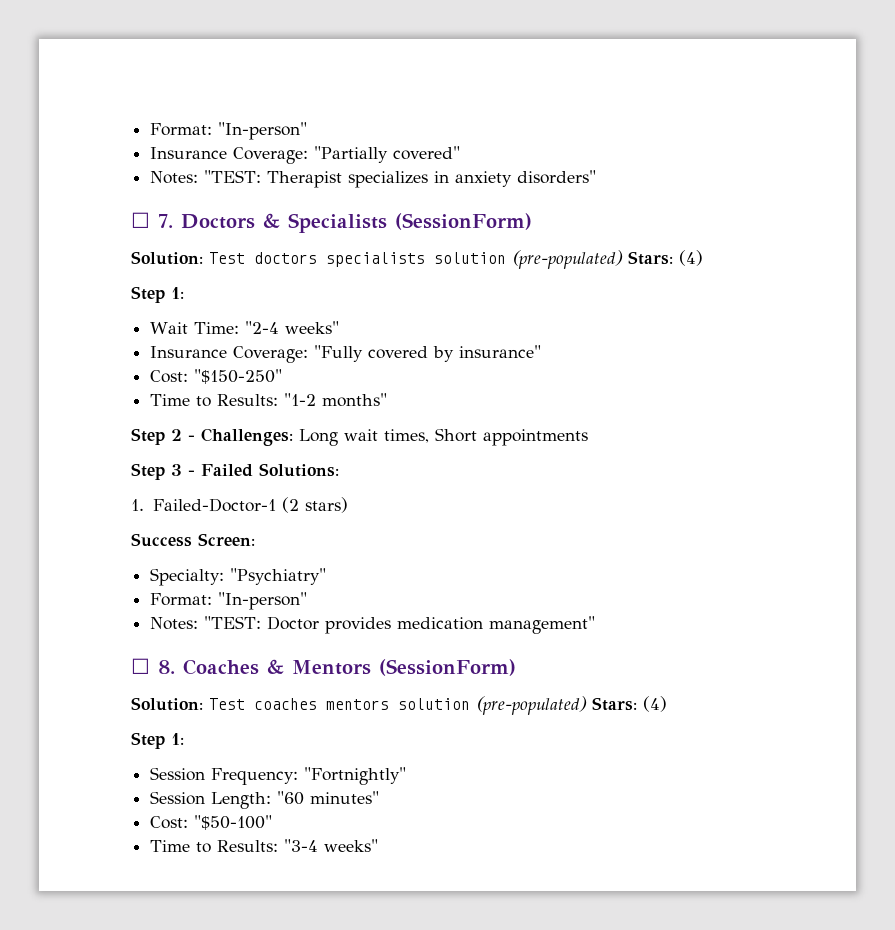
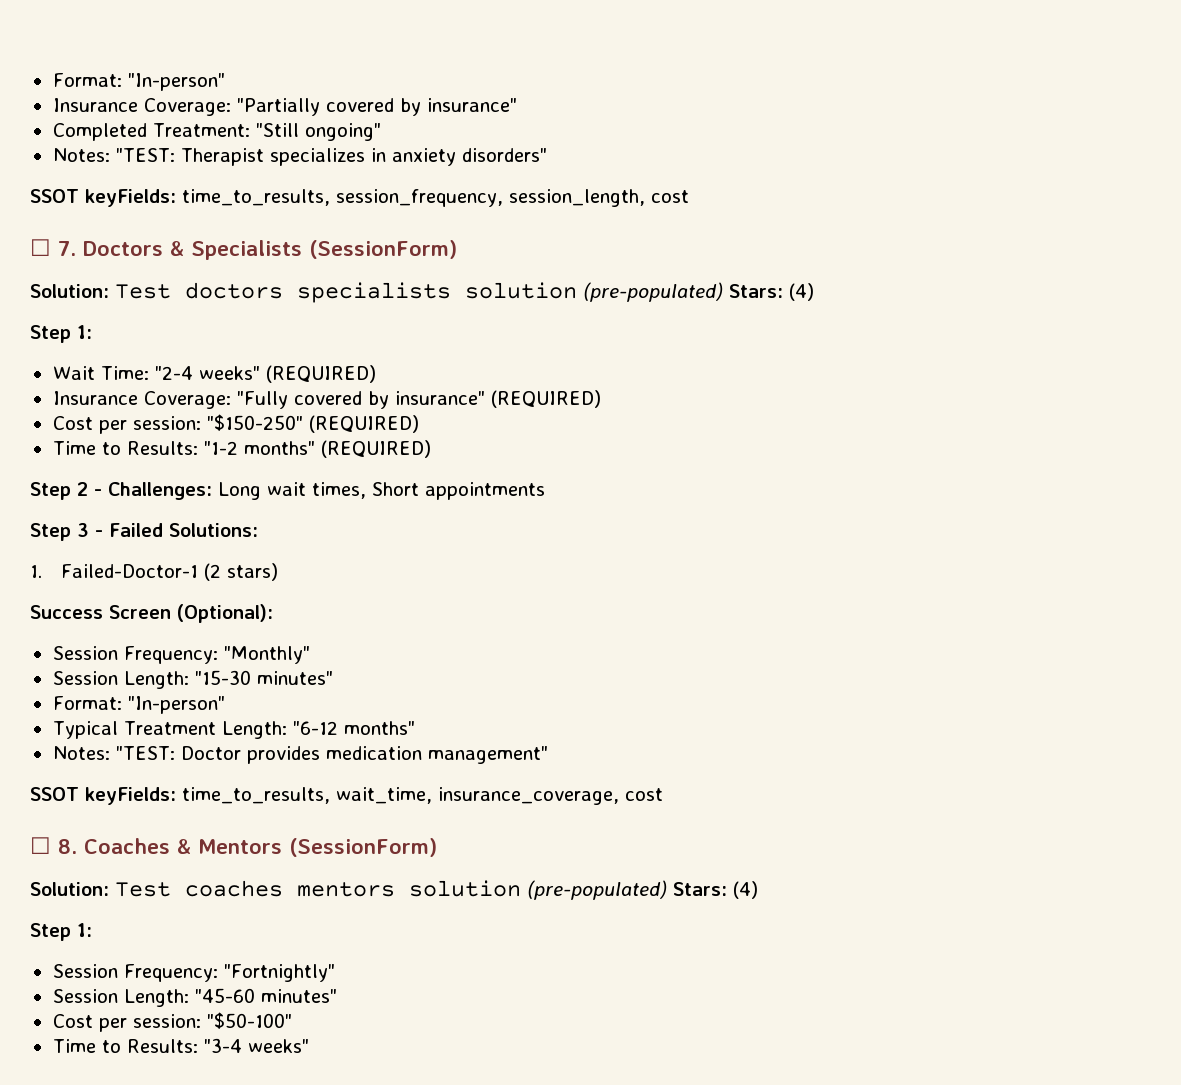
[393,146,461,160] covered" -> [325,98,517,116] [52,123,381,141] covered by insurance" // Completed Treatment: "Still ongoing"
(597, 177) none -> [30,189,689,207] // SSOT keyFields: time_to_results, session_frequency, session_length, cost
(340, 327) none -> [265,365,376,383] (REQUIRED)
[150,370,189,383] // Cost: -> [490,390,601,408] [52,416,201,434] (REQUIRED) // Cost per session:
(283, 376) none -> [308,415,419,433] (REQUIRED)
(388, 400) none -> [320,440,431,458] (REQUIRED)
[198,533,255,546] [150,568,327,586] [150,592,308,610] Screen: // Specialty: "Psychiatry" // Format: "In-person" -> [109,604,273,623] [52,646,310,664] [52,670,333,689] [52,696,225,714] [52,721,415,739] Screen (Optional): // Session Frequency: "Monthly" // Session Length: "15-30 minutes" // Format: "In-person" // Typical Treatment Length: "6-12 months"
(596, 625) none -> [30,787,663,805] // SSOT keyFields: time_to_results, wait_time, insurance_coverage, cost
[277,791,380,805] [150,816,189,829] "60 minutes" // Cost: -> [194,988,337,1003] [52,1014,201,1032] "45-60 minutes" // Cost per session:

